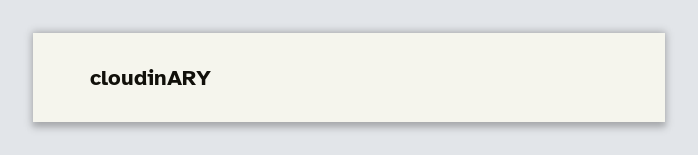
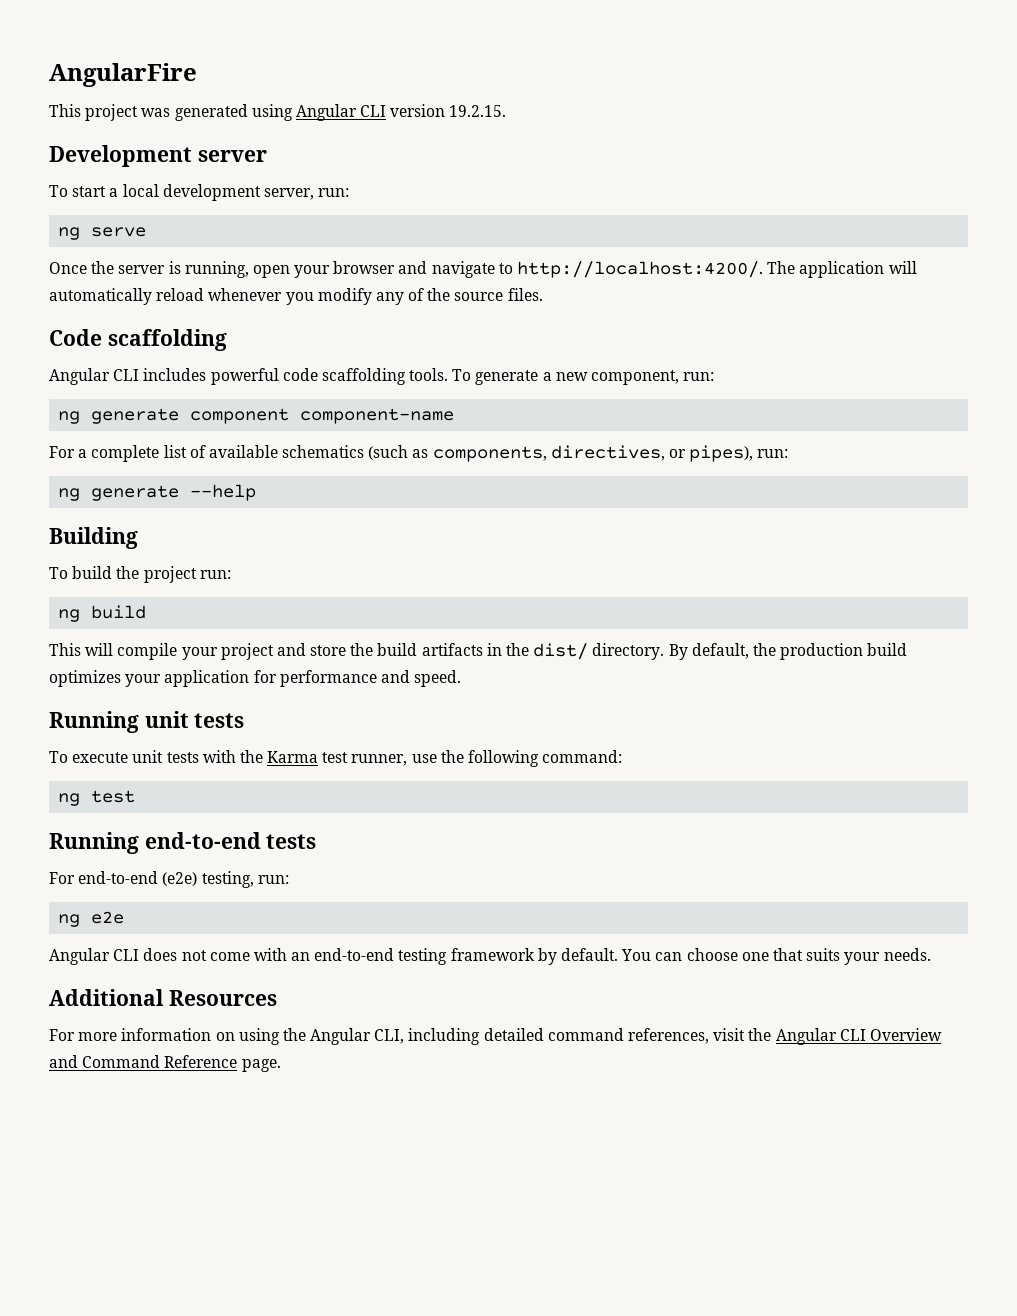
[90,69,211,85] cloudinARY -> [49,63,197,87] [49,104,507,121] [49,145,267,167] [49,184,350,201] [58,227,147,240] [49,261,917,278] [49,288,543,305] [49,329,227,351] [49,368,715,385] [58,408,455,424] [49,445,789,462] [58,484,257,501] [49,527,138,549] [49,566,231,583] [58,605,147,622] [49,643,908,660] [49,670,462,687] [49,711,245,733] [49,750,623,767] [58,790,136,806] [49,832,317,854] [49,871,289,888] [58,911,125,927] [49,948,931,965] [49,989,277,1006] [49,1028,942,1045] [49,1055,281,1072] AngularFire // This project was generated using Angular CLI version 19.2.15. // Development server // To start a local development server, run: // ng serve // Once the server is running, open your browser and navigate to http://localhost:4200/. The application will automatically reload whenever you modify any of the source files. // Code scaffolding // Angular CLI includes powerful code scaffolding tools. To generate a new component, run: // ng generate component component-name // For a complete list of available schematics (such as components, directives, or pipes), run: // ng generate --help // Building // To build the project run: // ng build // This will compile your project and store the build artifacts in the dist/ directory. By default, the production build optimizes your application for performance and speed. // Running unit tests // To execute unit tests with the Karma test runner, use the following command: // ng test // Running end-to-end tests // For end-to-end (e2e) testing, run: // ng e2e // Angular CLI does not come with an end-to-end testing framework by default. You can choose one that suits your needs. // Additional Resources // For more information on using the Angular CLI, including detailed command references, visit the Angular CLI Overview and Command Reference page.

